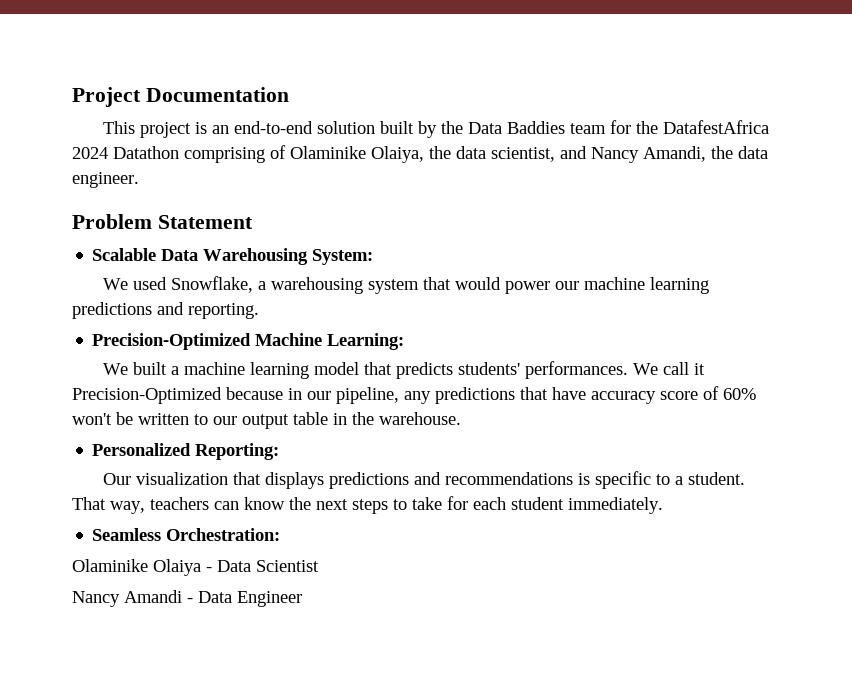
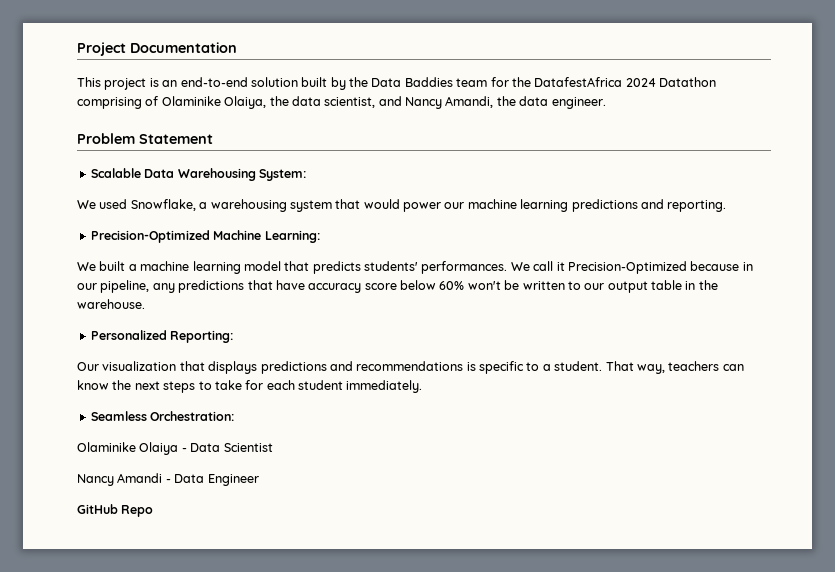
[703,386,719,400] of -> [400,280,436,290] below
(302, 599) none -> [77,504,154,517] // GitHub Repo

